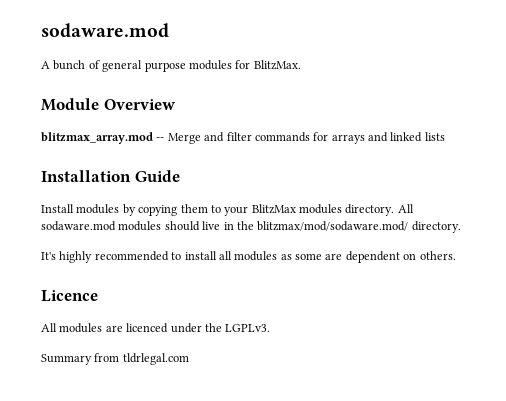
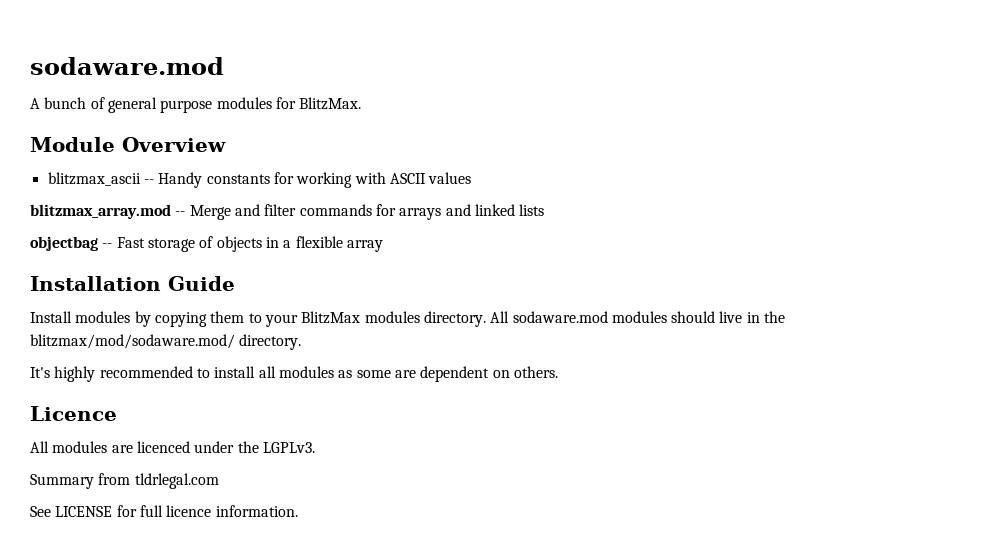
(176, 104) none -> [47,172,472,188] // blitzmax_ascii -- Handy constants for working with ASCII values
(445, 136) none -> [30,236,383,252] // objectbag -- Fast storage of objects in a flexible array
(189, 359) none -> [30,505,298,517] // See LICENSE for full licence information.

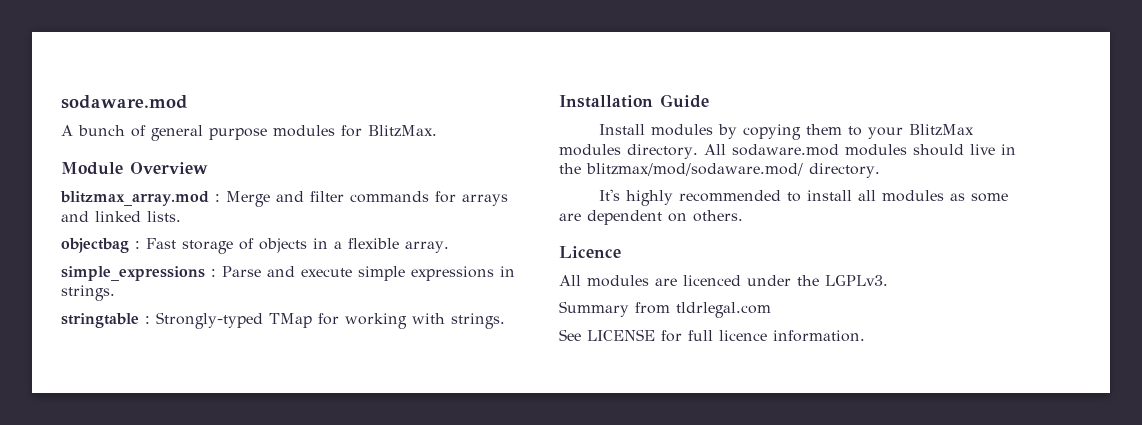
[47,172,472,188] // blitzmax_ascii -- Handy constants for working with ASCII values -> (208, 168) none
[175,211,186,216] -- -> [214,194,220,202] :
[519,204,545,216] lists -> [147,211,181,222] lists.
[102,243,113,248] -- -> [135,241,140,249] :
[346,240,383,252] array -> [405,241,449,253] [61,266,515,281] [61,285,115,301] [61,312,505,329] array. // simple_expressions : Parse and execute simple expressions in strings. // stringtable : Strongly-typed TMap for working with strings.

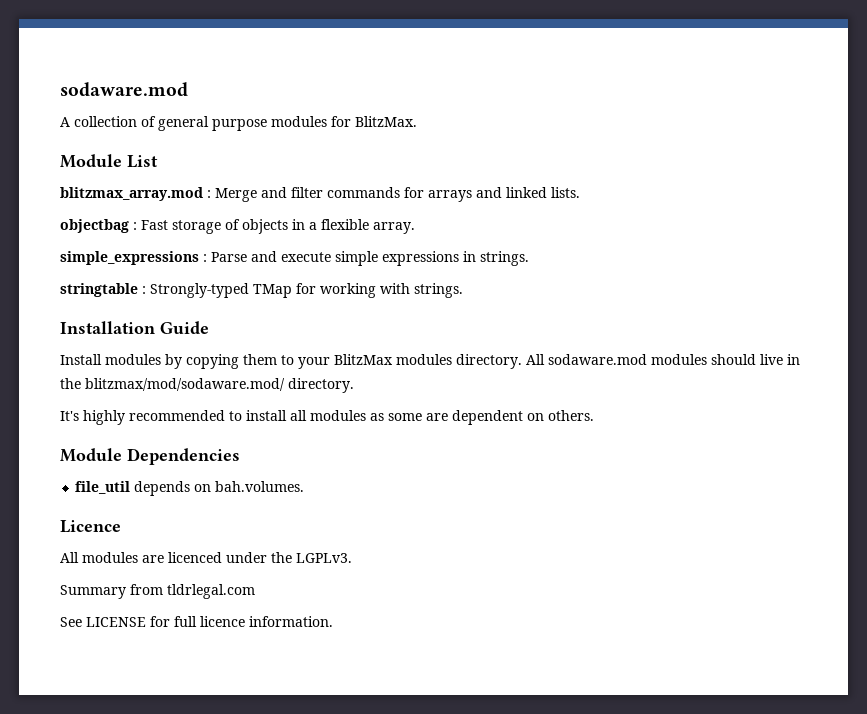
[78,125,125,136] bunch -> [74,116,137,127] collection
[130,162,208,174] Overview -> [127,155,158,168] List
(743, 216) none -> [60,448,240,465] [75,481,305,496] // Module Dependencies // file_util depends on bah.volumes.

